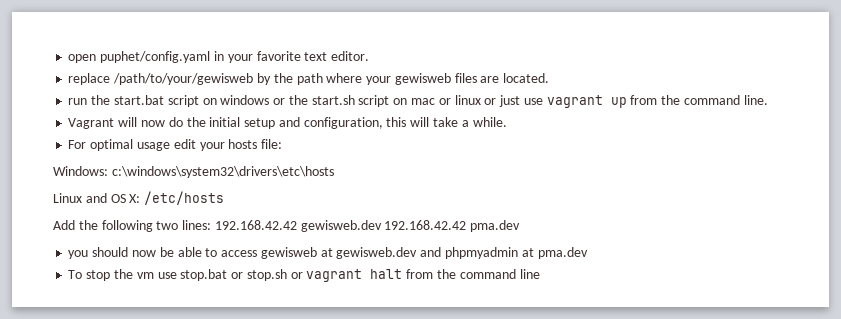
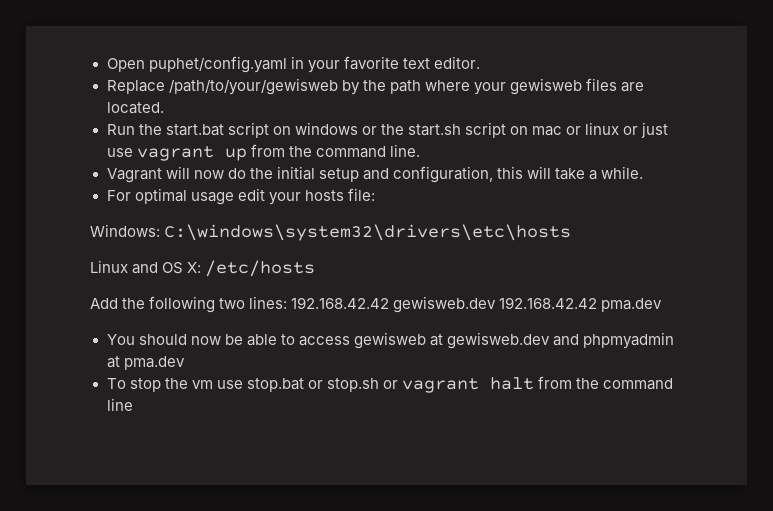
[68,54,97,63] open -> [106,58,145,72] Open
[68,73,111,85] replace -> [106,80,165,94] Replace
[68,98,88,105] run -> [106,124,135,135] Run
[111,166,334,178] c:\windows\system32\drivers\etc\hosts -> [164,224,572,241] C:\windows\system32\drivers\etc\hosts
[68,250,89,259] you -> [106,334,135,345] You

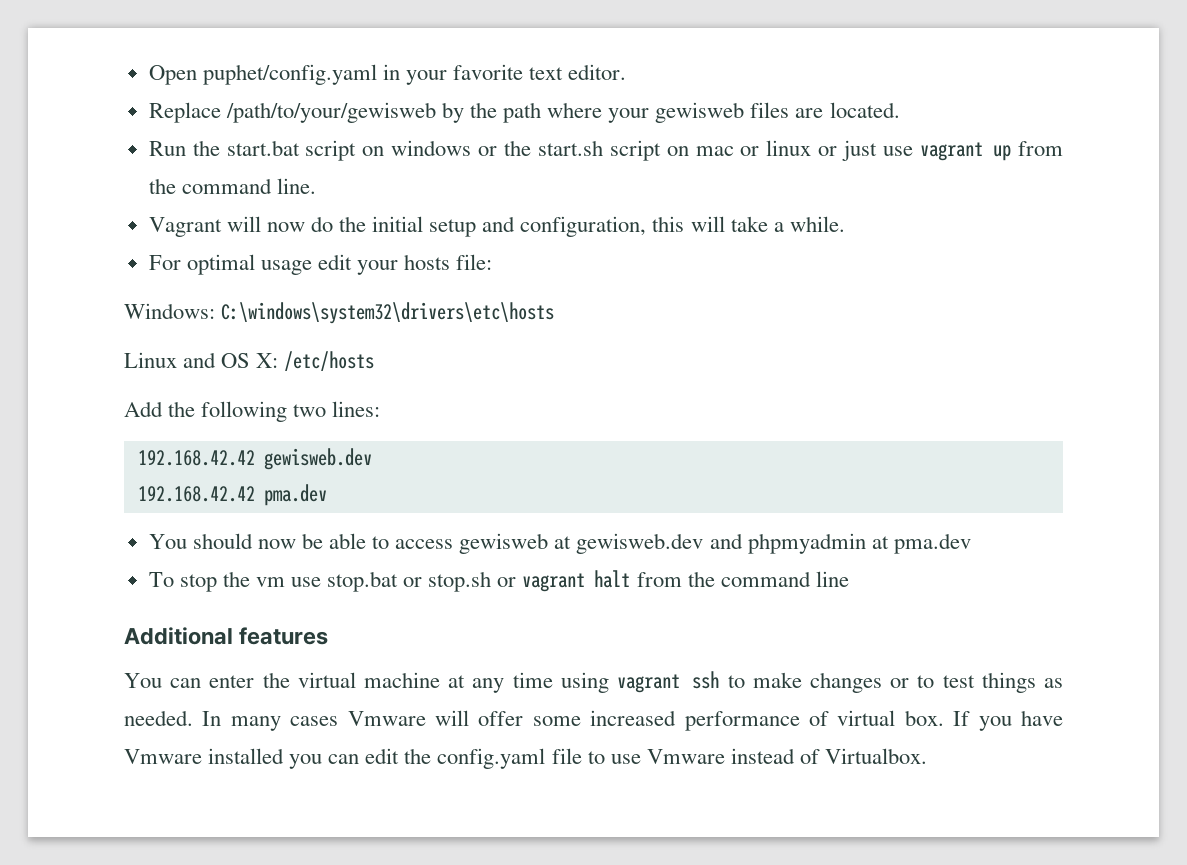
(288, 302) none -> (381, 409) //
(497, 304) none -> (372, 459) //
(133, 404) none -> [124,627,329,645] [124,671,1064,693] [124,710,1063,731] [124,748,927,769] // Additional features // You can enter the virtual machine at any time using vagrant ssh to make changes or to test things as needed. In many cases Vmware will offer some increased performance of virtual box. If you have Vmware installed you can edit the config.yaml file to use Vmware instead of Virtualbox.

